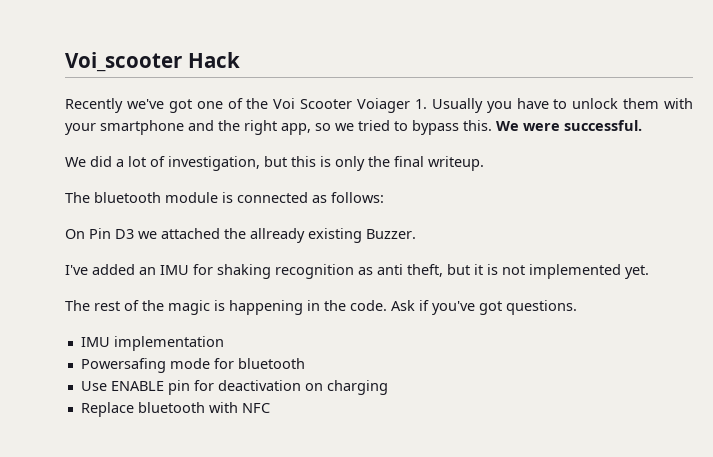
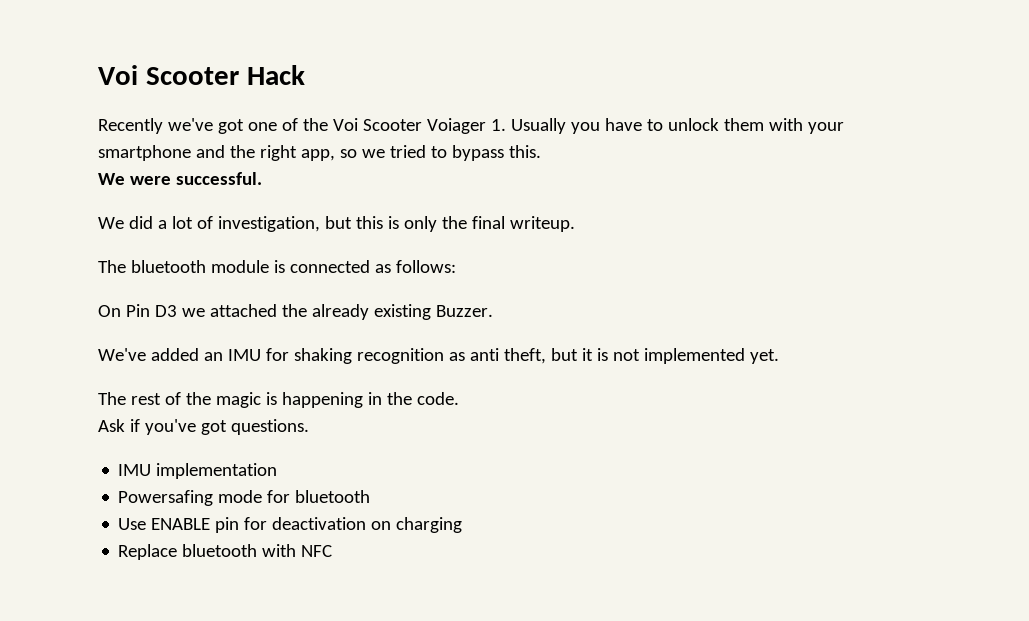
[65,52,182,72] Voi_scooter -> [98,65,239,85] Voi Scooter
(492, 125) none -> (541, 151) //
[250,228,305,243] allready -> [311,304,369,320] already
[65,265,88,275] I've -> [98,348,146,361] We've
(387, 305) none -> (459, 398) //

